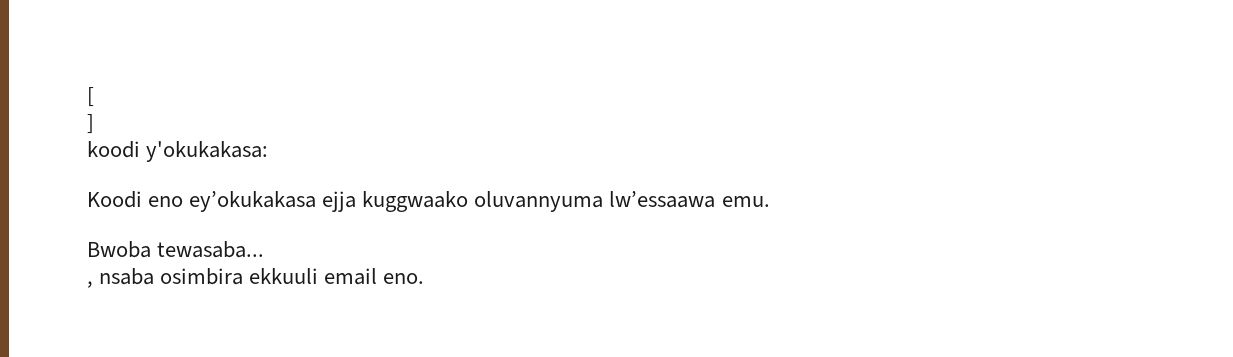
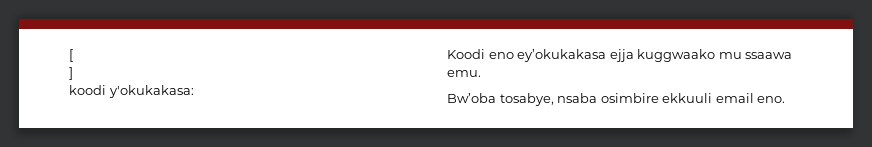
[474,191,716,212] oluvannyuma lw’essaawa -> [718,52,793,59] mu ssaawa
[87,241,265,258] [87,268,244,288] Bwoba tewasaba... // , nsaba osimbira -> [447,93,659,106] Bw’oba tosabye, nsaba osimbire

